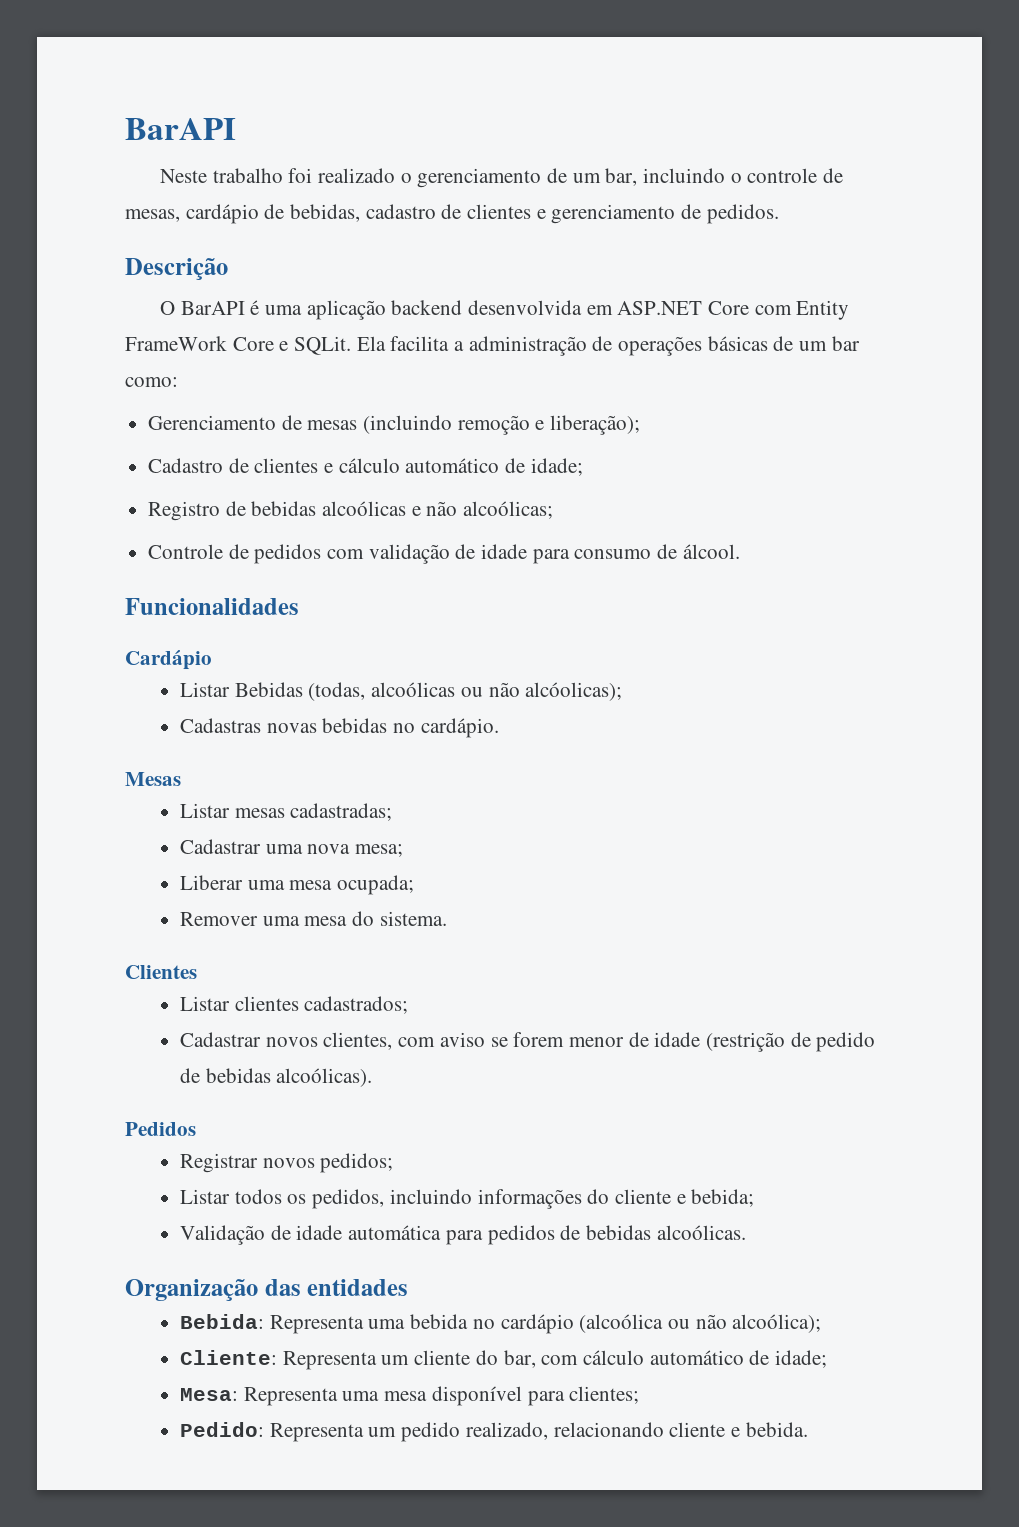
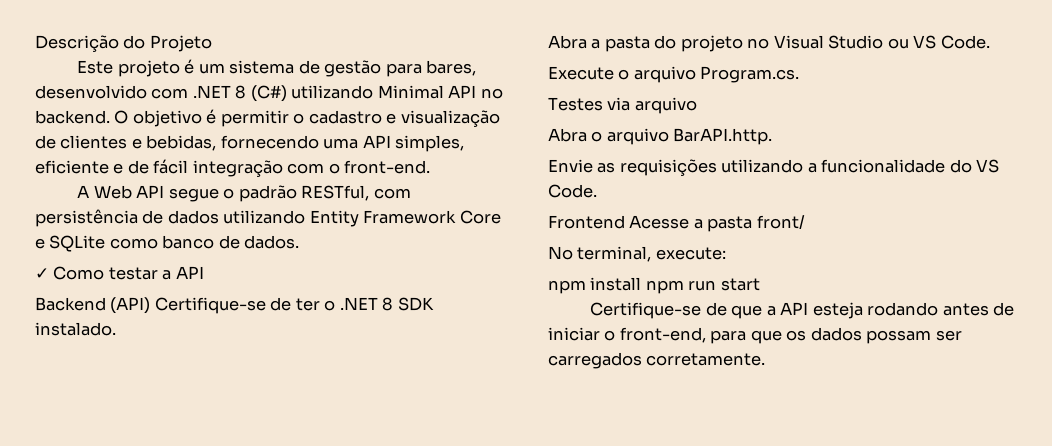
[125,118,236,140] [159,168,843,188] [125,204,779,224] [125,258,228,281] [159,300,850,320] [125,336,860,356] [125,377,178,387] [148,415,641,435] [148,458,583,476] [148,501,554,521] [148,544,740,564] [125,598,299,615] [125,649,212,670] [180,682,623,701] [180,718,499,738] [125,772,181,786] [180,803,393,821] [180,839,404,857] [180,875,415,895] [180,911,447,926] [125,965,197,979] [180,996,409,1014] [180,1032,876,1052] [180,1068,373,1087] [125,1122,196,1136] [180,1153,394,1173] [180,1189,755,1209] [180,1225,746,1245] [125,1279,409,1302] [180,1314,822,1334] [180,1350,827,1370] [180,1386,640,1406] [180,1422,808,1442] BarAPI // Neste trabalho foi realizado o gerenciamento de um bar, incluindo o controle de mesas, cardápio de bebidas, cadastro de clientes e gerenciamento de pedidos. // Descrição // O BarAPI é uma aplicação backend desenvolvida em ASP.NET Core com Entity FrameWork Core e SQLit. Ela facilita a administração de operações básicas de um bar como: // Gerenciamento de mesas (incluindo remoção e liberação); // Cadastro de clientes e cálculo automático de idade; // Registro de bebidas alcoólicas e não alcoólicas; // Controle de pedidos com validação de idade para consumo de álcool. // Funcionalidades // Cardápio // Listar Bebidas (todas, alcoólicas ou não alcóolicas); // Cadastras novas bebidas no cardápio. // Mesas // Listar mesas cadastradas; // Cadastrar uma nova mesa; // Liberar uma mesa ocupada; // Remover uma mesa do sistema. // Clientes // Listar clientes cadastrados; // Cadastrar novos clientes, com aviso se forem menor de idade (restrição de pedido de bebidas alcoólicas). // Pedidos // Registrar novos pedidos; // Listar todos os pedidos, incluindo informações do cliente e bebida; // Validação de idade automática para pedidos de bebidas alcoólicas. // Organização das entidades // Bebida: Representa uma bebida no cardápio (alcoólica ou não alcoólica); // Cliente: Representa um cliente do bar, com cálculo automático de idade; // Mesa: Representa uma mesa disponível para clientes; // Pedido: Representa um pedido realizado, relacionando cliente e bebida. -> [35,35,212,52] [77,59,476,77] [35,85,503,102] [35,109,500,127] [35,135,465,152] [35,159,431,177] [77,185,411,202] [35,209,501,227] [35,235,300,252] [35,266,204,280] [35,297,434,314] [35,322,116,336] [548,35,990,52] [548,66,800,83] [548,97,697,114] [548,128,773,145] [548,159,1000,176] [548,184,597,198] [548,215,805,232] [548,246,726,262] [548,277,760,294] [590,302,1014,319] [548,327,962,344] [548,352,766,369] Descrição do Projeto // Este projeto é um sistema de gestão para bares, desenvolvido com .NET 8 (C#) utilizando Minimal API no backend. O objetivo é permitir o cadastro e visualização de clientes e bebidas, fornecendo uma API simples, eficiente e de fácil integração com o front-end. // A Web API segue o padrão RESTful, com persistência de dados utilizando Entity Framework Core e SQLite como banco de dados. // ✓ Como testar a API // Backend (API) Certifique-se de ter o .NET 8 SDK instalado. // Abra a pasta do projeto no Visual Studio ou VS Code. // Execute o arquivo Program.cs. // Testes via arquivo // Abra o arquivo BarAPI.http. // Envie as requisições utilizando a funcionalidade do VS Code. // Frontend Acesse a pasta front/ // No terminal, execute: // npm install npm run start // Certifique-se de que a API esteja rodando antes de iniciar o front-end, para que os dados possam ser carregados corretamente.

